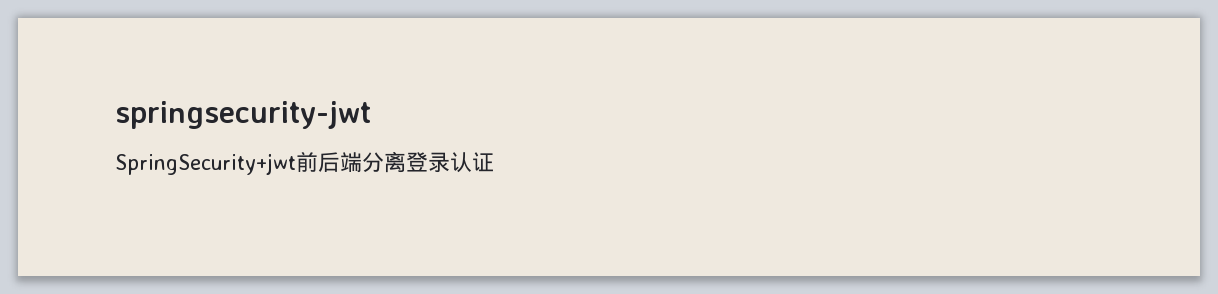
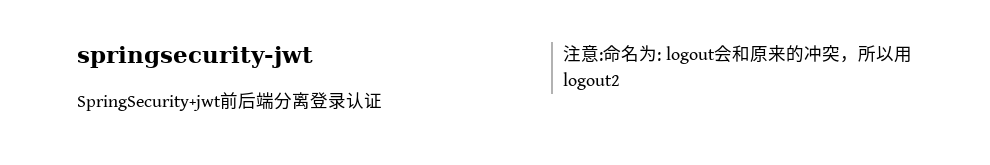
(494, 162) none -> [562,45,912,64] [562,72,620,90] // 注意:命名为: logout会和原来的冲突，所以用logout2

